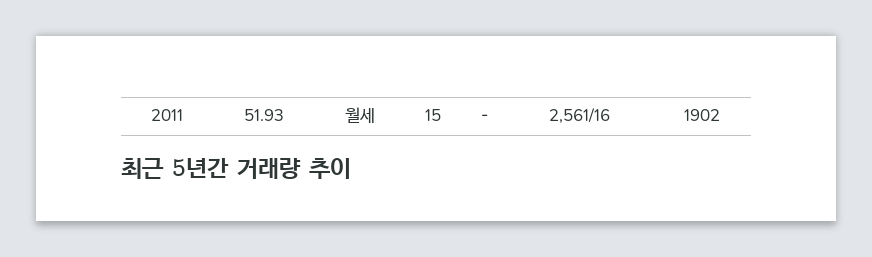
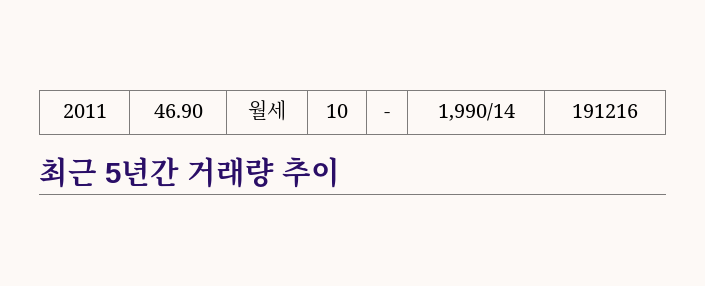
[244,109,284,121] 51.93 -> [153,104,203,118] 46.90
[425,109,441,121] 15 -> [326,104,348,118] 10
[549,107,610,124] [683,109,720,121] 2,561/16 | 1902 -> [437,103,515,121] [572,104,638,118] 1,990/14 | 191216

